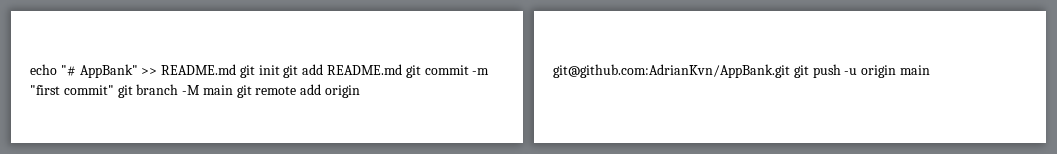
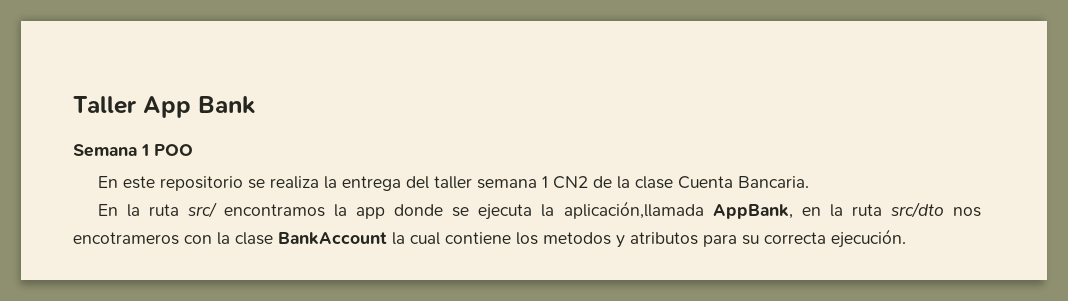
[30,64,490,78] [30,84,361,98] [553,64,930,78] echo "# AppBank" >> README.md git init git add README.md git commit -m "first commit" git branch -M main git remote add origin git@github.com:AdrianKvn/AppBank.git git push -u origin main -> [73,96,255,118] [73,144,193,157] [97,176,809,191] [97,201,981,220] [73,229,906,248] Taller App Bank // Semana 1 POO // En este repositorio se realiza la entrega del taller semana 1 CN2 de la clase Cuenta Bancaria. // En la ruta src/ encontramos la app donde se ejecuta la aplicación,llamada AppBank, en la ruta src/dto nos encotrameros con la clase BankAccount la cual contiene los metodos y atributos para su correcta ejecución.

